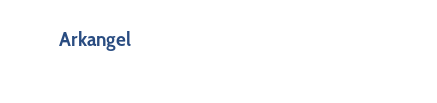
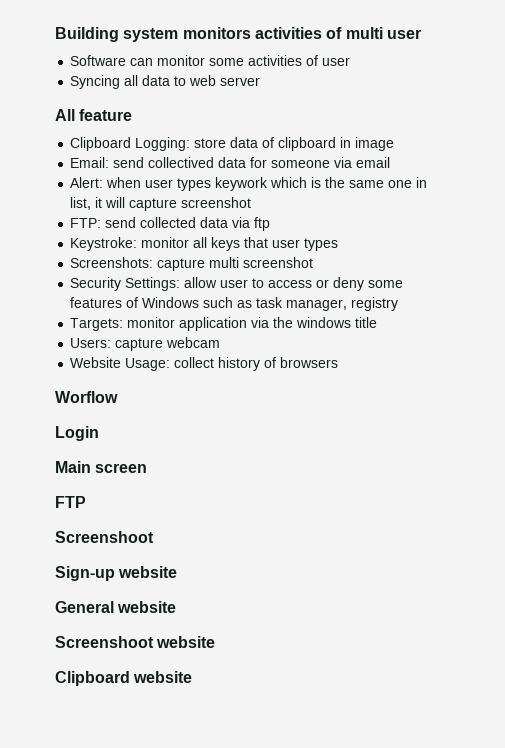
[59,31,131,51] Arkangel -> [55,27,421,42] [70,55,351,66] [70,75,261,89] [55,109,133,121] [70,137,395,151] [70,157,391,168] [70,177,428,191] [70,197,252,211] [70,217,271,231] [70,237,339,251] [70,257,314,271] [70,277,404,291] [70,297,399,311] [70,317,378,331] [70,337,221,351] [70,357,339,371] [55,391,118,403] [55,426,99,441] [55,461,148,473] [55,496,86,508] [55,531,154,543] [55,566,178,581] [55,601,177,613] [55,636,216,648] [55,671,193,686] Building system monitors activities of multi user // Software can monitor some activities of user // Syncing all data to web server // All feature // Clipboard Logging: store data of clipboard in image // Email: send collectived data for someone via email // Alert: when user types keywork which is the same one in list, it will capture screenshot // FTP: send collected data via ftp // Keystroke: monitor all keys that user types // Screenshots: capture multi screenshot // Security Settings: allow user to access or deny some features of Windows such as task manager, registry // Targets: monitor application via the windows title // Users: capture webcam // Website Usage: collect history of browsers // Worflow // Login // Main screen // FTP // Screenshoot // Sign-up website // General website // Screenshoot website // Clipboard website

